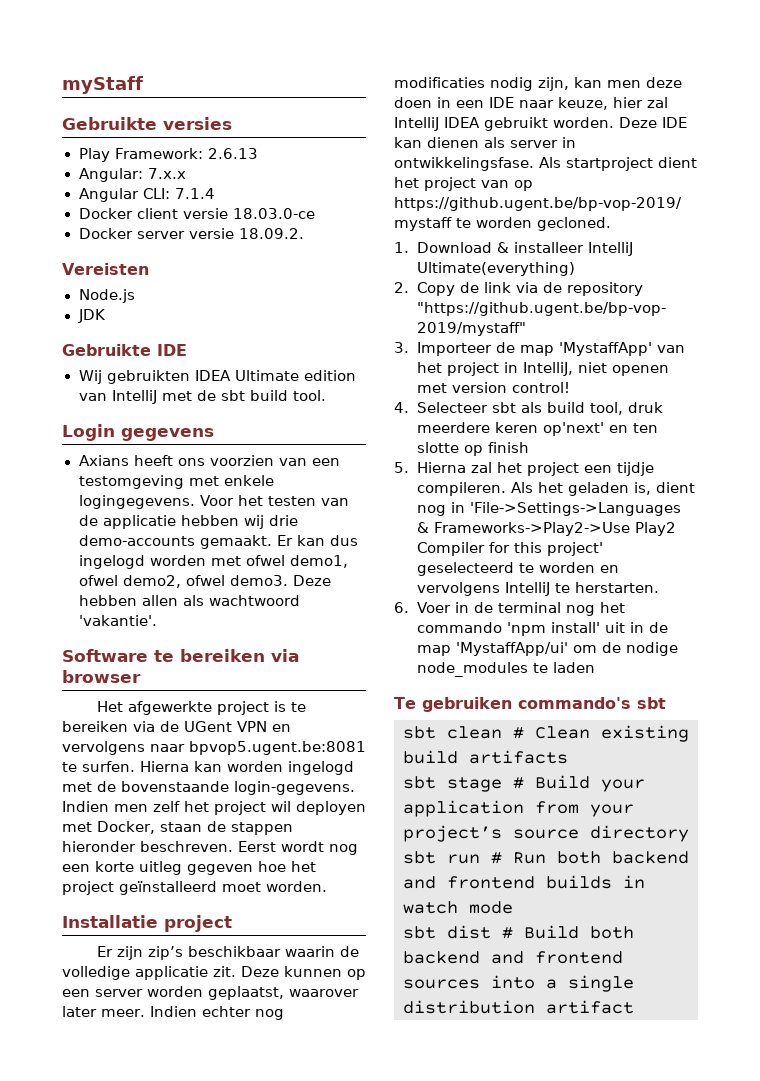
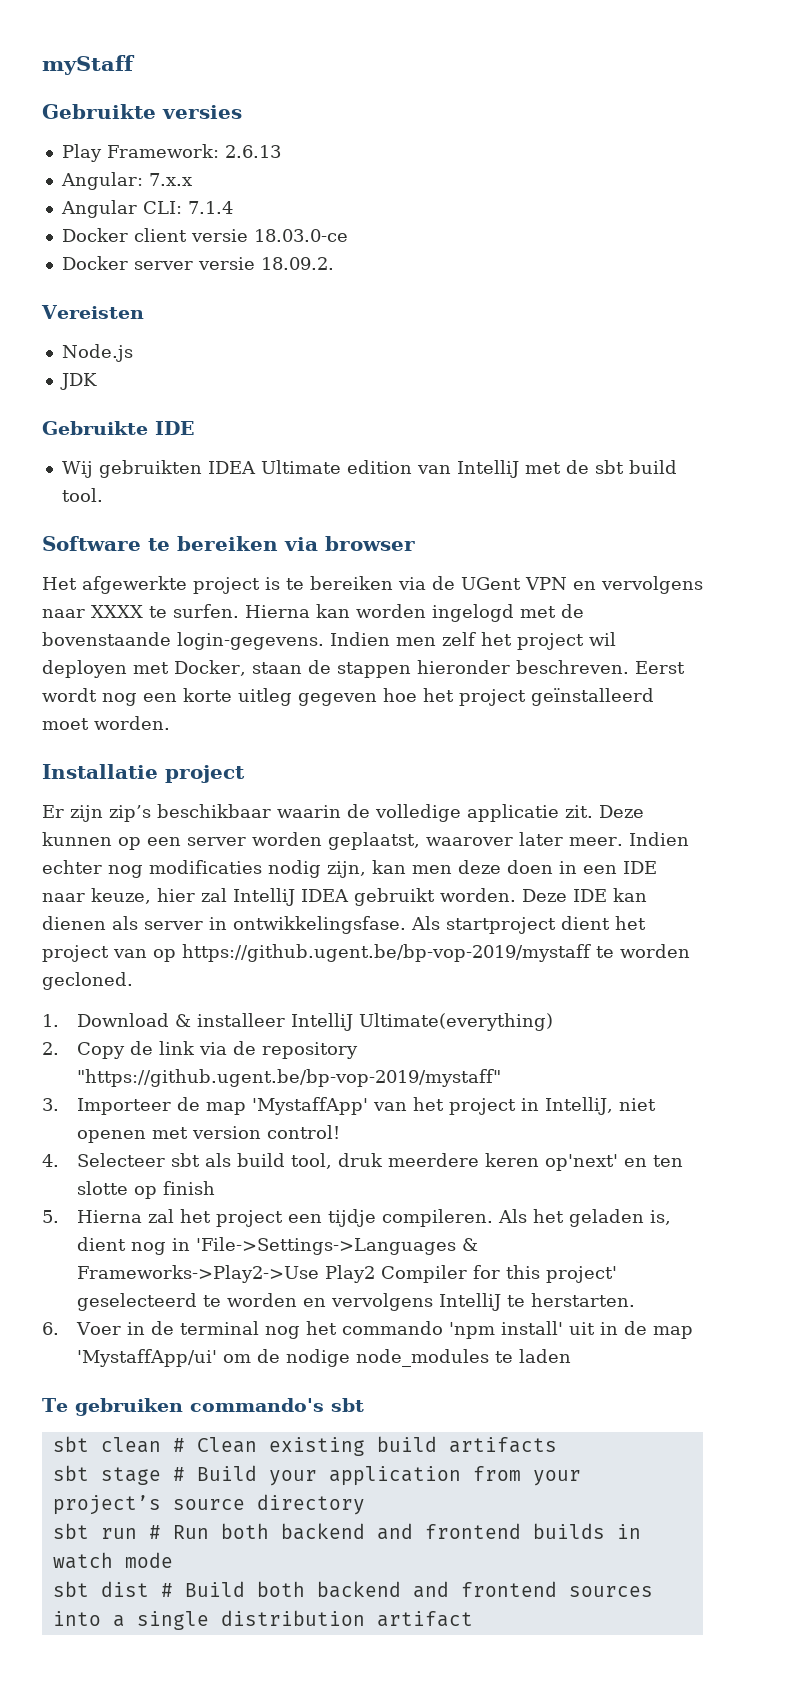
[62,424,214,441] [78,455,340,466] [78,475,274,489] [78,495,350,509] [78,515,298,529] [78,535,358,549] [78,555,348,569] [78,575,331,588] [78,595,300,606] [78,615,157,626] // Login gegevens // Axians heeft ons voorzien van een testomgeving met enkele logingegevens. Voor het testen van de applicatie hebben wij drie demo-accounts gemaakt. Er kan dus ingelogd worden met ofwel demo1, ofwel demo2, ofwel demo3. Deze hebben allen als wachtwoord 'vakantie'. -> (103, 495) none
[189,741,366,755] bpvop5.ugent.be:8081 -> [91,605,143,618] XXXX

